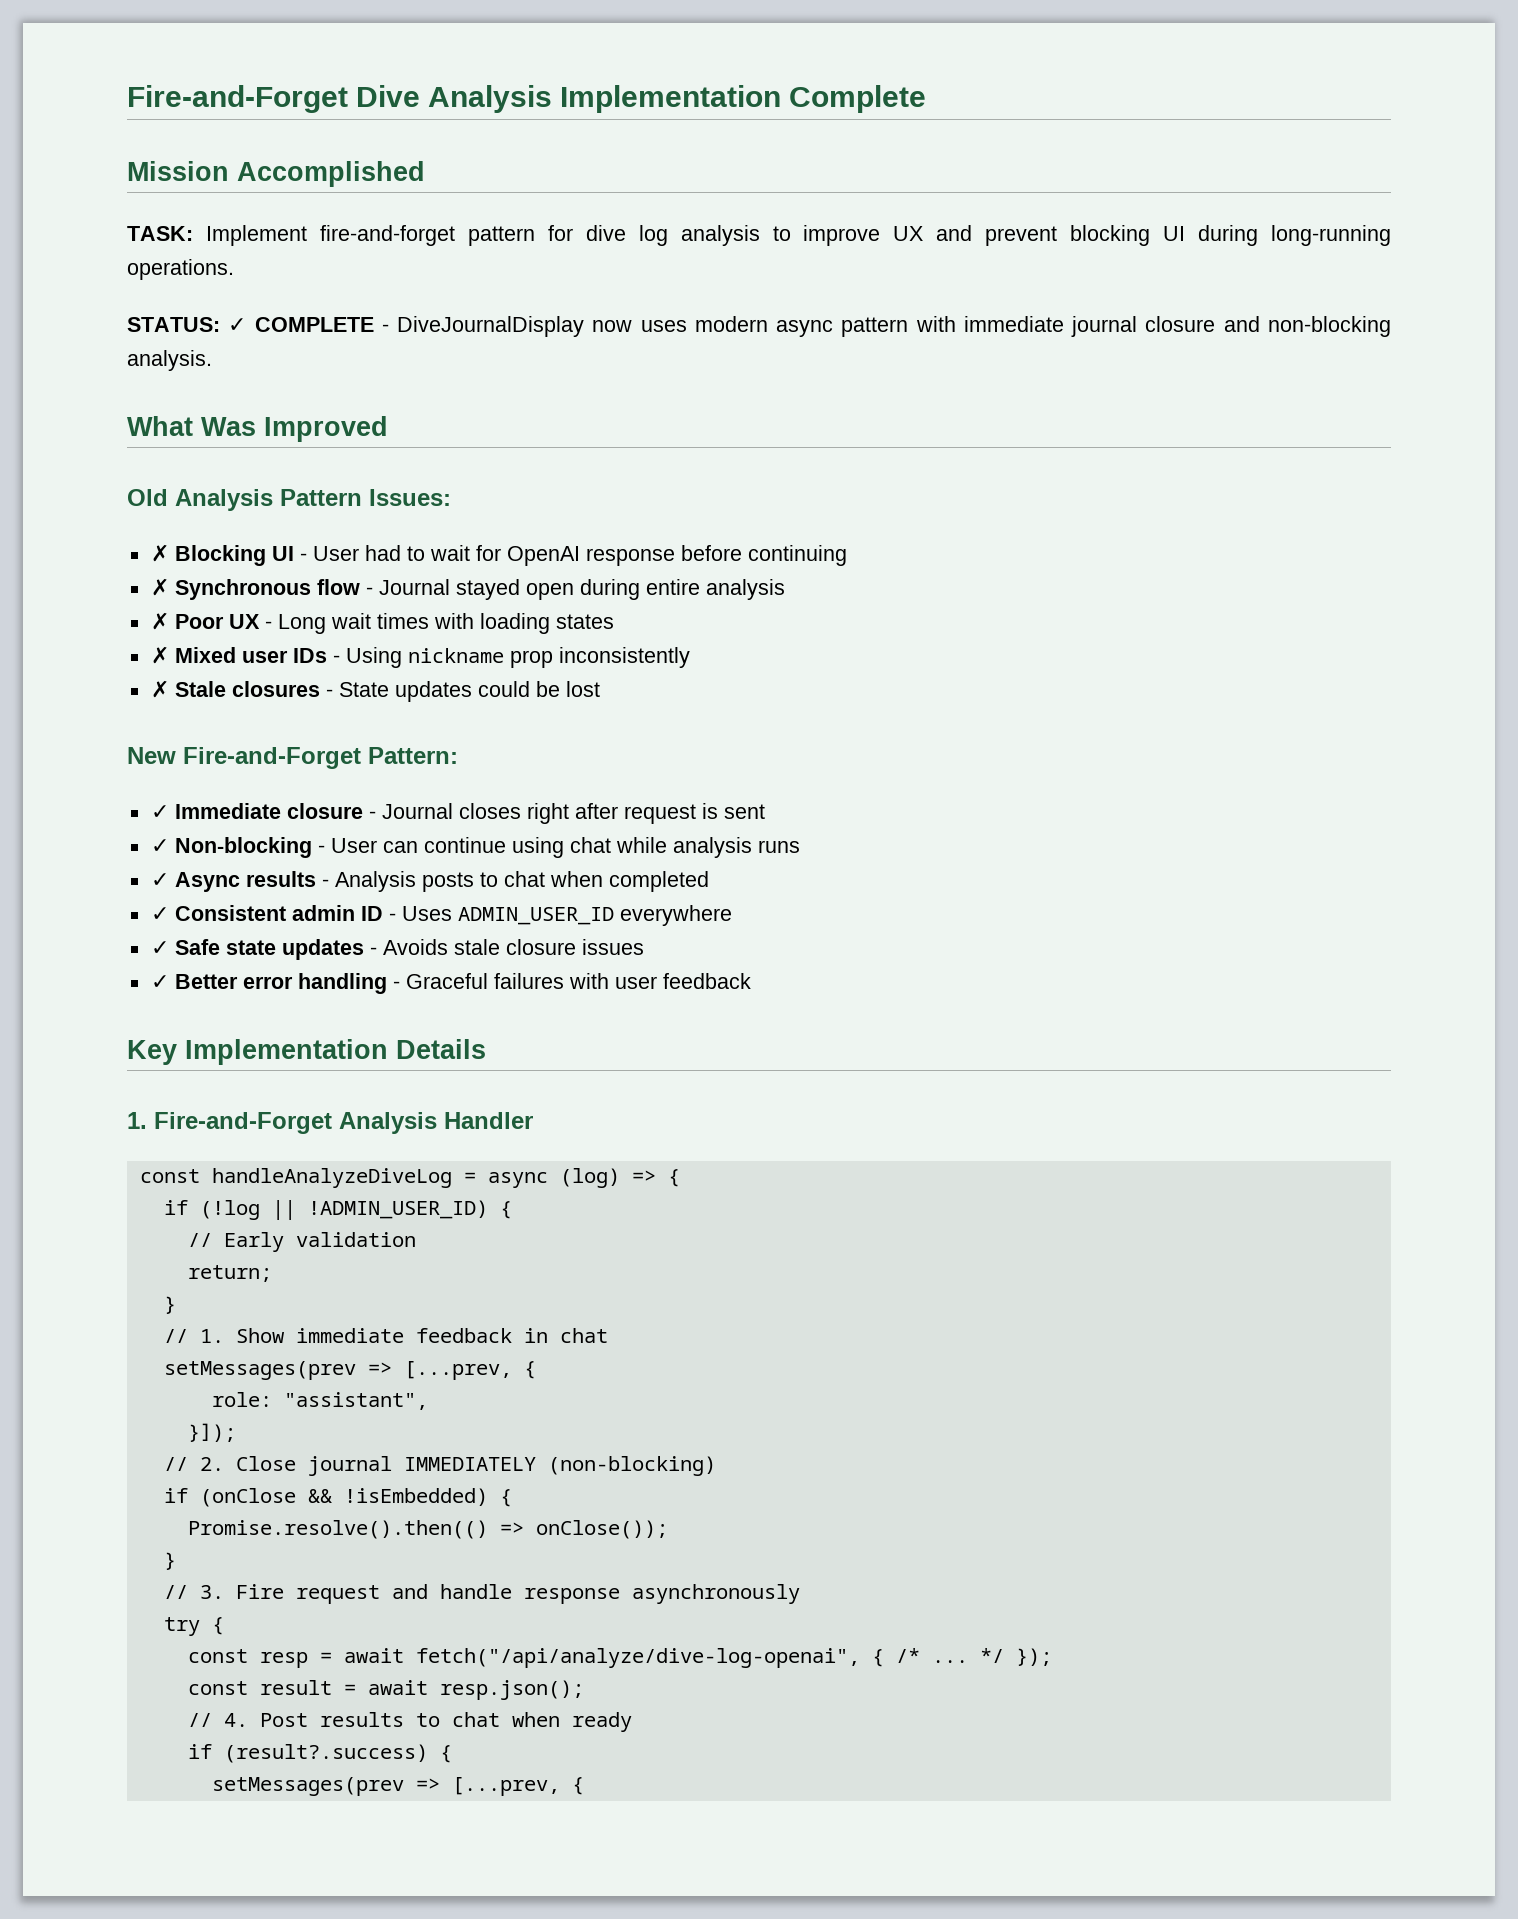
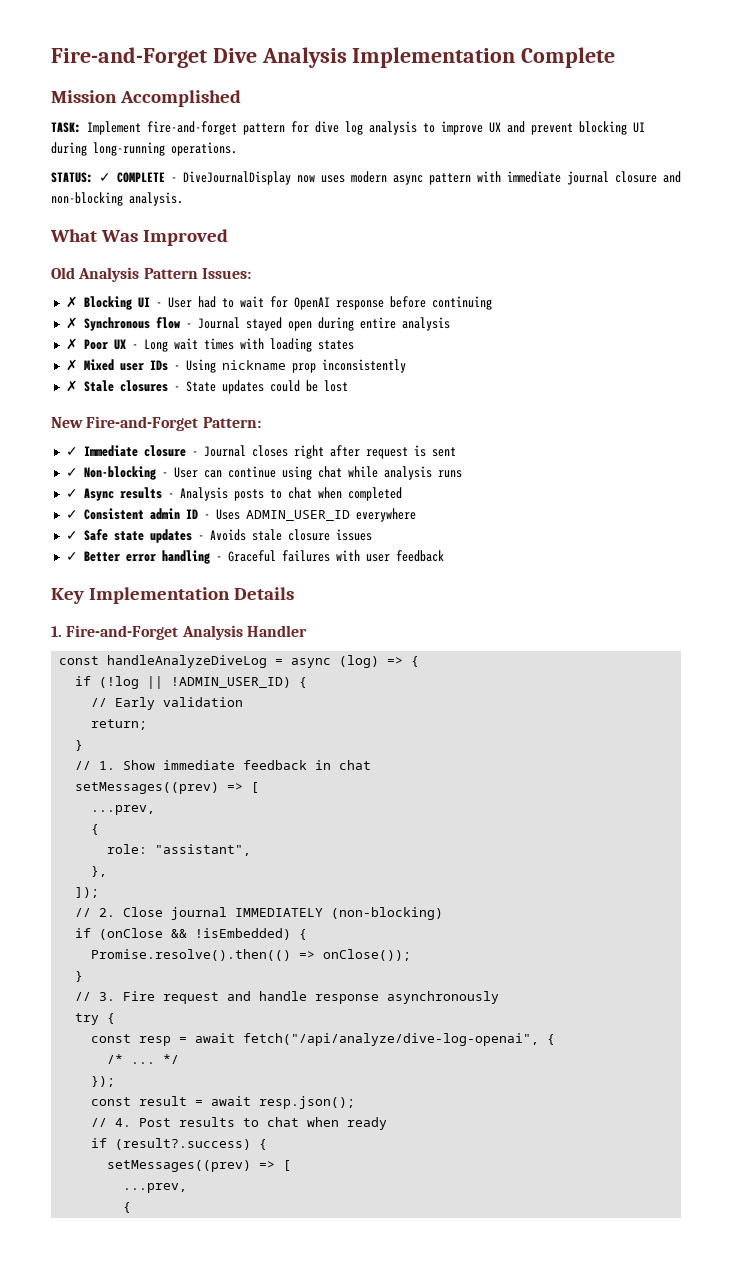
[163,1361,512,1380] setMessages(prev => [...prev, -> [75,782,260,794] [91,805,156,815] setMessages((prev) => [ // ...prev, //
[187,1423,236,1442] }]); -> [91,866,108,877] [75,887,100,898] }, // ]);
(884, 1658) none -> (556, 1039) //
(1004, 1655) none -> (180, 1059) //
[211,1777,560,1796] setMessages(prev => [...prev, -> [107,1160,292,1172] [123,1183,188,1193] setMessages((prev) => [ // ...prev, //

